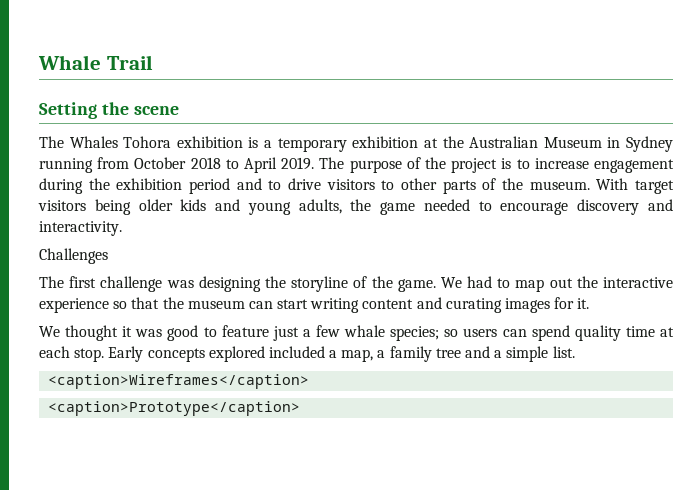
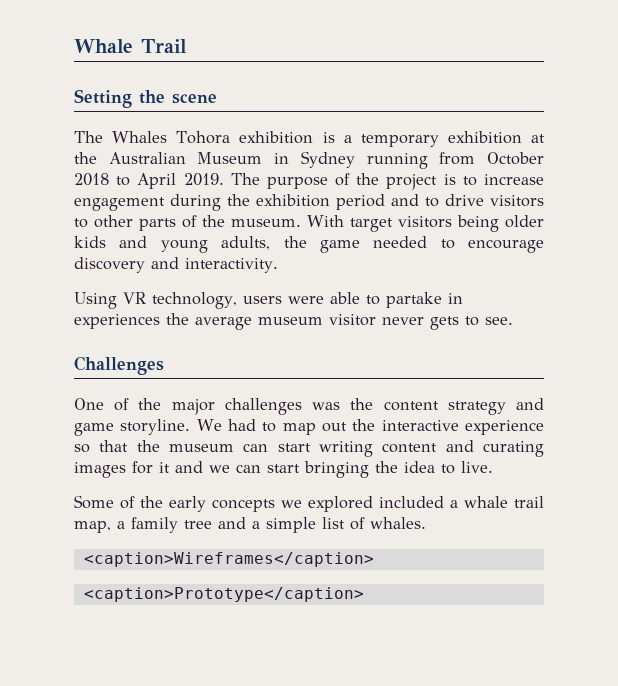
[39,248,108,264] [39,276,436,292] Challenges // The first challenge was designing the storyline of the game. -> [74,292,463,309] [74,313,513,330] [74,356,164,375] [74,398,544,415] [74,419,191,436] Using VR technology, users were able to partake in experiences the average museum visitor never gets to see. // Challenges // One of the major challenges was the content strategy and game storyline.
[577,298,590,309] [39,325,674,341] [39,346,205,362] it. // We thought it was good to feature just a few whale species; so users can spend quality time at each stop. Early concepts -> [159,461,493,478] [74,495,302,512] it and we can start bringing the idea to live. // Some of the early concepts we
(338, 354) none -> [464,496,544,508] whale trail
[552,346,575,358] list. -> [322,517,426,530] list of whales.

